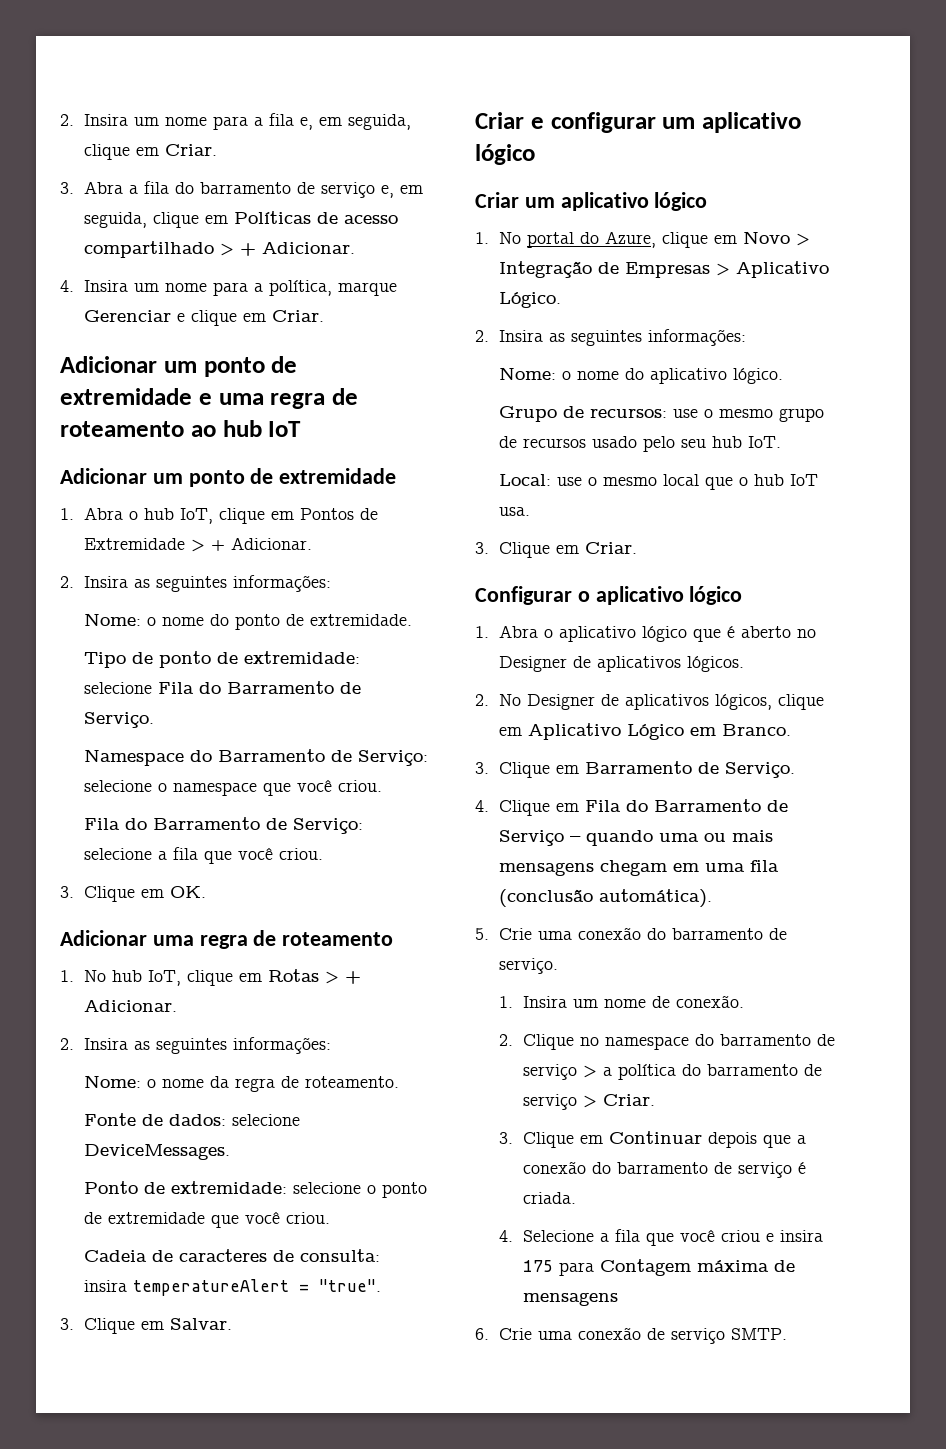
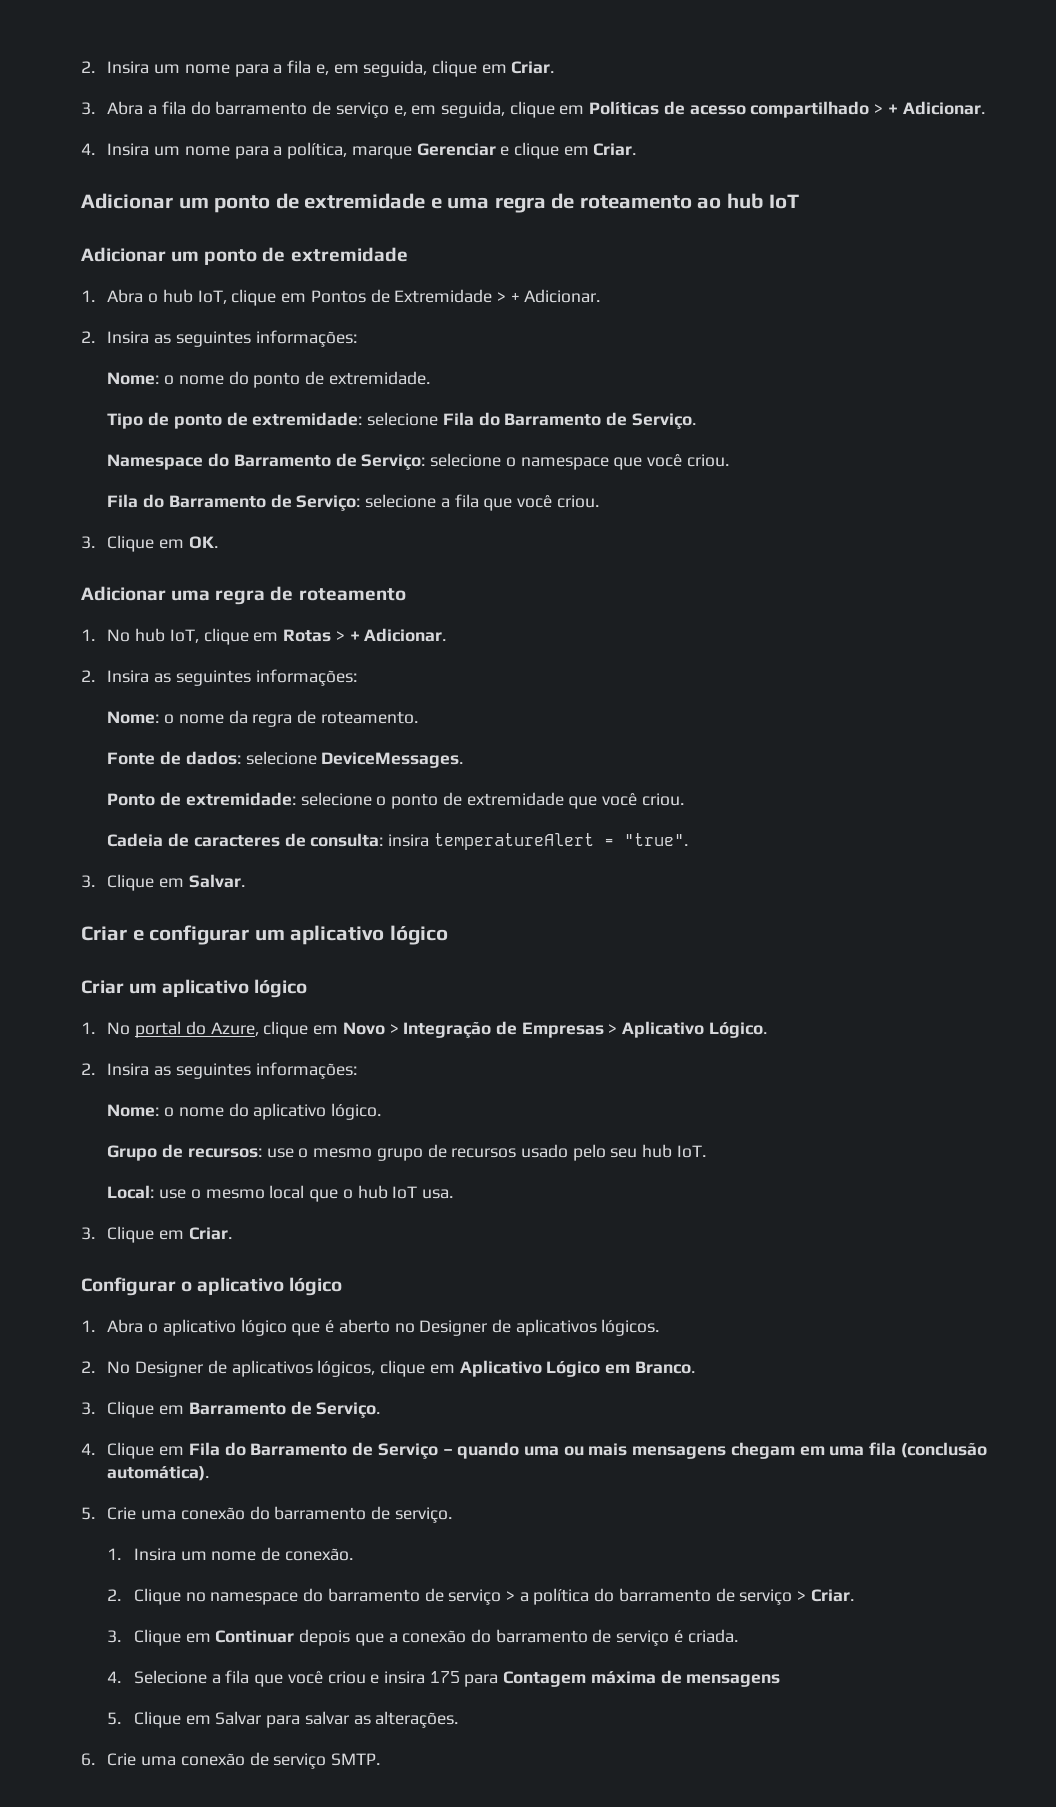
(619, 1299) none -> [107,1711,459,1728] // 5. Clique em Salvar para salvar as alterações.

